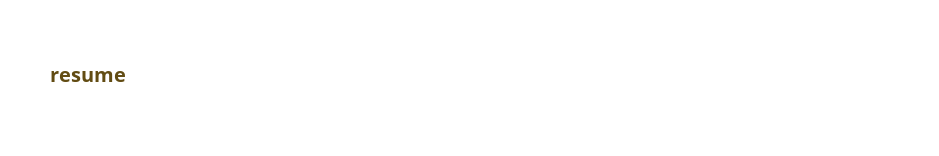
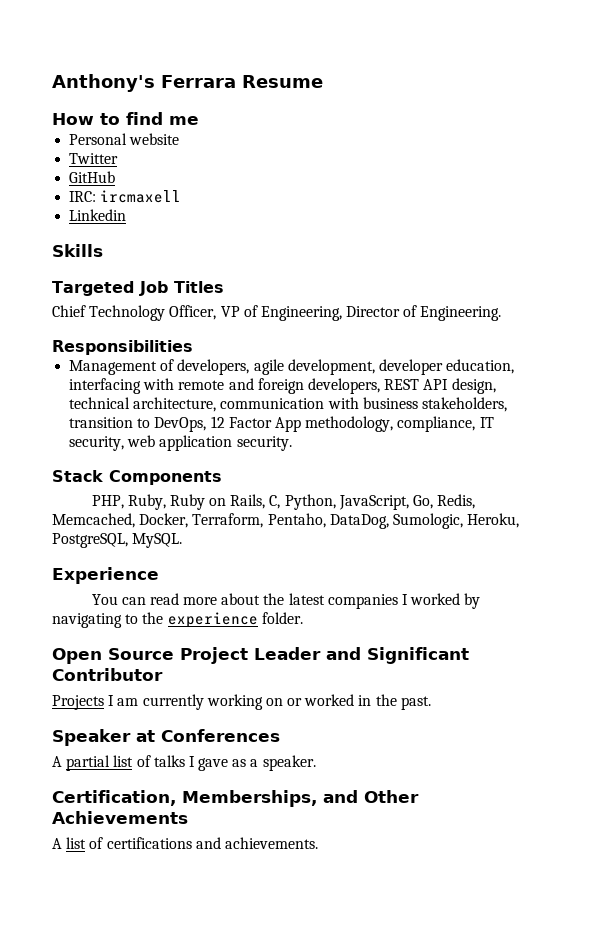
[50,71,126,82] resume -> [52,74,323,92] [52,112,199,125] [69,133,180,145] [69,153,119,164] [69,171,116,183] [69,190,182,203] [69,209,127,221] [52,244,103,257] [52,281,224,296] [52,305,502,321] [52,340,193,355] [69,359,515,375] [69,378,496,394] [69,397,507,412] [69,416,494,432] [69,435,292,451] [52,470,222,485] [91,494,476,510] [52,513,520,529] [52,533,183,548] [52,567,159,584] [91,593,481,609] [52,612,303,628] [52,647,469,664] [52,668,163,681] [52,694,431,710] [52,729,280,746] [52,755,316,771] [52,790,419,807] [52,811,188,824] [52,837,318,849] Anthony's Ferrara Resume // How to find me // Personal website // Twitter // GitHub // IRC: ircmaxell // Linkedin // Skills // Targeted Job Titles // Chief Technology Officer, VP of Engineering, Director of Engineering. // Responsibilities // Management of developers, agile development, developer education, interfacing with remote and foreign developers, REST API design, technical architecture, communication with business stakeholders, transition to DevOps, 12 Factor App methodology, compliance, IT security, web application security. // Stack Components // PHP, Ruby, Ruby on Rails, C, Python, JavaScript, Go, Redis, Memcached, Docker, Terraform, Pentaho, DataDog, Sumologic, Heroku, PostgreSQL, MySQL. // Experience // You can read more about the latest companies I worked by navigating to the experience folder. // Open Source Project Leader and Significant Contributor // Projects I am currently working on or worked in the past. // Speaker at Conferences // A partial list of talks I gave as a speaker. // Certification, Memberships, and Other Achievements // A list of certifications and achievements.

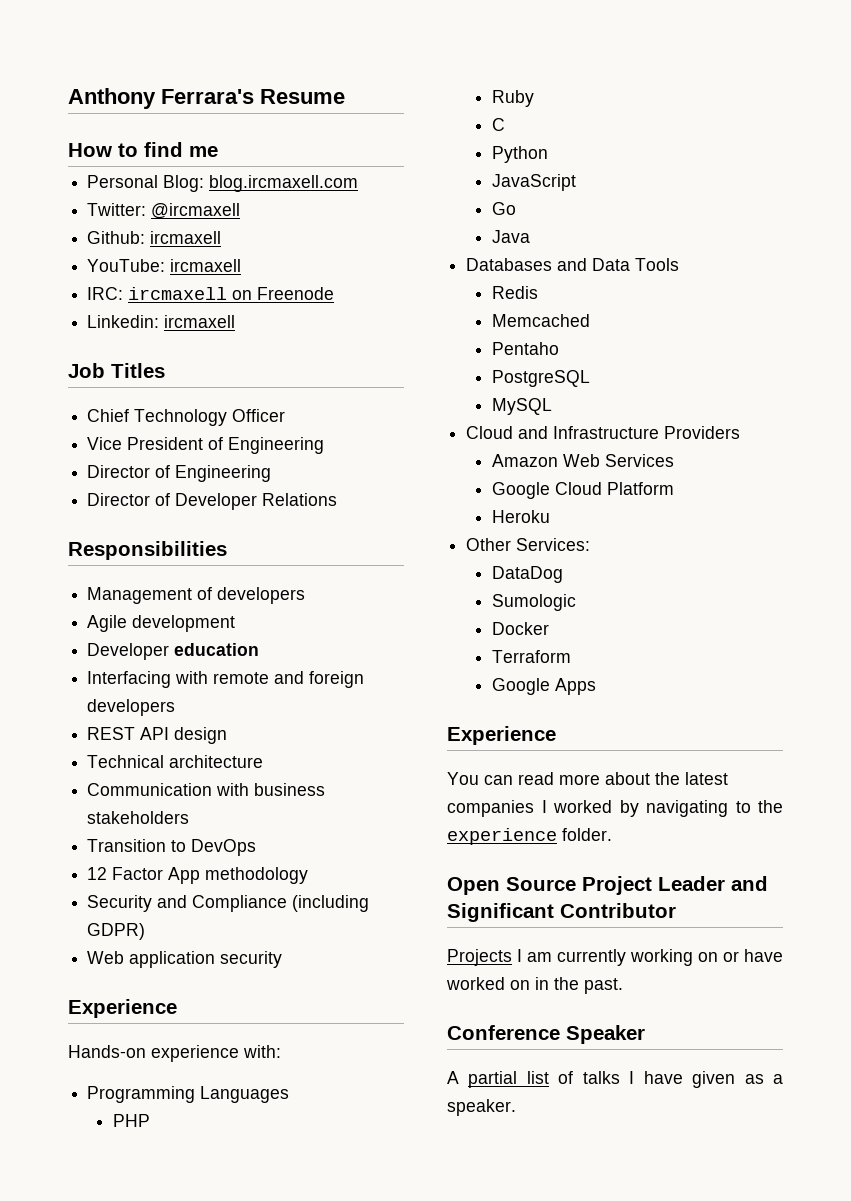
[52,74,236,92] Anthony's Ferrara -> [68,88,254,109] Anthony Ferrara's
[129,133,180,145] [69,153,119,164] [69,171,116,183] [69,190,182,203] [69,209,127,221] [52,244,103,257] [52,281,224,296] [52,305,502,321] [52,340,193,355] [69,359,515,375] [69,378,142,394] website // Twitter // GitHub // IRC: ircmaxell // Linkedin // Skills // Targeted Job Titles // Chief Technology Officer, VP of Engineering, Director of Engineering. // Responsibilities // Management of developers, agile development, developer education, interfacing -> [163,175,359,192] [87,203,241,219] [87,231,222,244] [87,259,242,272] [87,287,335,300] [87,315,236,328] [68,363,165,378] [87,409,286,426] [87,437,325,454] [87,465,272,482] [87,493,338,510] [68,541,227,560] [87,587,306,604] [87,615,236,632] [87,643,260,660] [87,671,172,688] Blog: blog.ircmaxell.com // Twitter: @ircmaxell // Github: ircmaxell // YouTube: ircmaxell // IRC: ircmaxell on Freenode // Linkedin: ircmaxell // Job Titles // Chief Technology Officer // Vice President of Engineering // Director of Engineering // Director of Developer Relations // Responsibilities // Management of developers // Agile development // Developer education // Interfacing
[307,378,380,394] developers, -> [87,699,176,716] developers //
[451,378,496,394] [69,397,507,412] [69,416,494,432] [69,435,292,451] [52,470,222,485] [91,494,476,510] [52,513,520,529] [52,533,183,548] design, technical architecture, communication with business stakeholders, transition to DevOps, 12 Factor App methodology, compliance, IT security, web application security. // Stack Components // PHP, Ruby, Ruby on Rails, C, Python, JavaScript, Go, Redis, Memcached, Docker, Terraform, Pentaho, DataDog, Sumologic, Heroku, PostgreSQL, MySQL. -> [174,727,228,744] [87,755,264,768] [87,783,326,796] [87,811,190,824] [87,839,257,856] [87,867,309,884] [87,895,370,912] [87,923,146,940] [87,951,283,968] [68,999,177,1018] [68,1045,281,1062] [87,1086,290,1103] [112,1114,150,1127] [491,90,534,107] [491,118,505,131] [491,146,548,163] [491,174,576,191] [491,202,516,215] [491,230,530,243] [466,258,680,271] [491,286,538,299] [491,314,590,327] [491,342,559,355] [491,370,590,387] [491,398,552,415] [466,426,741,439] [491,454,674,467] [491,482,674,499] [491,510,550,523] [466,538,591,551] [491,566,563,583] [491,594,576,611] [491,622,549,635] [491,650,571,663] [491,678,596,695] design // Technical architecture // Communication with business stakeholders // Transition to DevOps // 12 Factor App methodology // Security and Compliance (including GDPR) // Web application security // Experience // Hands-on experience with: // Programming Languages // PHP // Ruby // C // Python // JavaScript // Go // Java // Databases and Data Tools // Redis // Memcached // Pentaho // PostgreSQL // MySQL // Cloud and Infrastructure Providers // Amazon Web Services // Google Cloud Platform // Heroku // Other Services: // DataDog // Sumologic // Docker // Terraform // Google Apps
[304,694,355,706] worked -> [744,949,783,962] [446,977,530,990] have worked on
(431, 703) none -> [447,1025,560,1040] Conference
[136,729,280,742] at Conferences -> (645, 1034) none
[198,758,229,771] gave -> [643,1071,736,1088] have given
[52,790,419,807] [52,811,188,824] [52,837,318,849] // Certification, Memberships, and Other Achievements // A list of certifications and achievements. -> (516, 1107) none

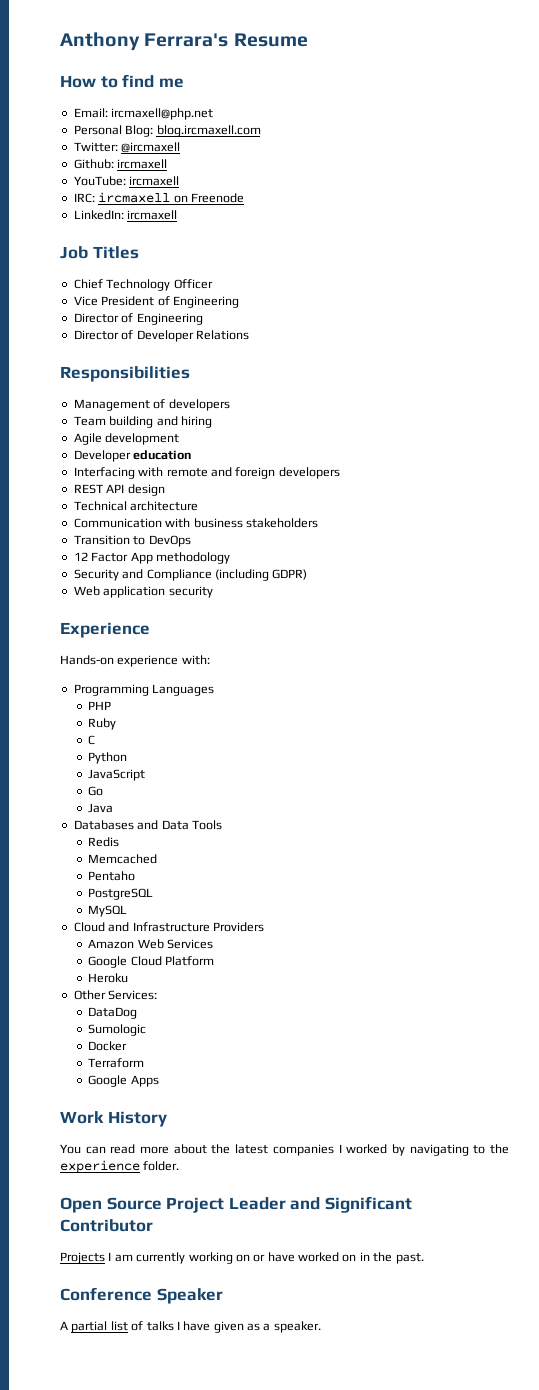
(218, 151) none -> [73,108,214,120] // Email: ircmaxell@php.net
[87,315,160,328] Linkedin: -> [73,210,124,220] LinkedIn:
(306, 595) none -> [73,416,212,428] // Team building and hiring
[447,726,556,745] Experience -> [60,1111,167,1127] Work History

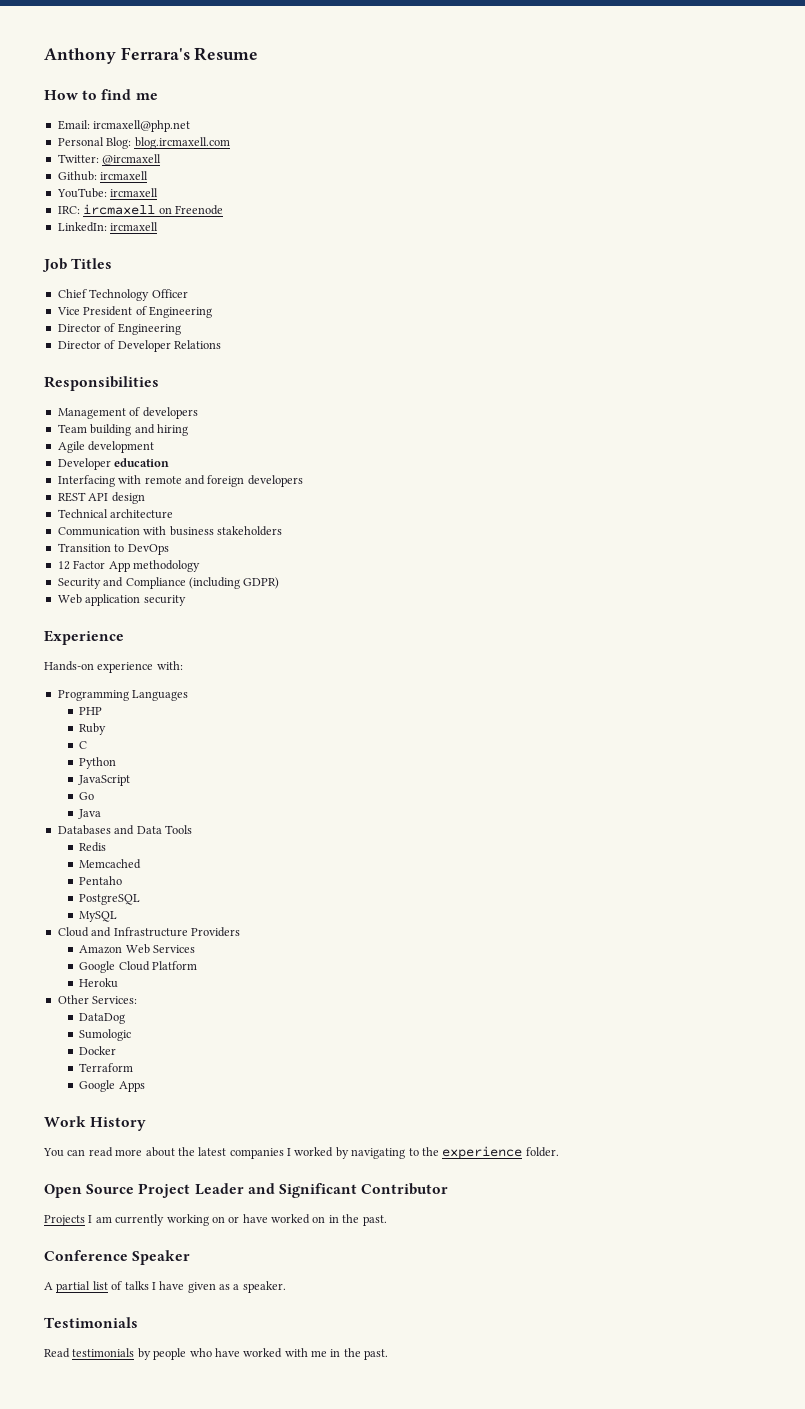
(321, 1327) none -> [44,1317,138,1328] [44,1348,389,1360] // Testimonials // Read testimonials by people who have worked with me in the past.

